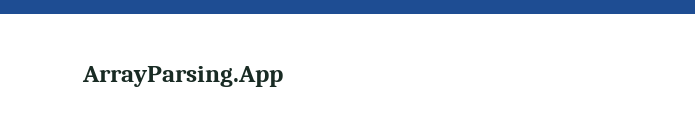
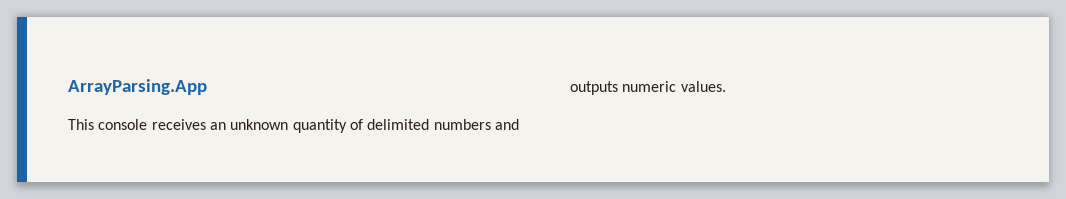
(283, 76) none -> [68,119,519,133] [570,81,726,95] // This console receives an unknown quantity of delimited numbers and outputs numeric values.

